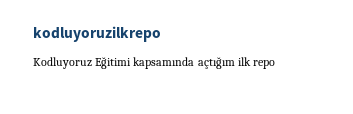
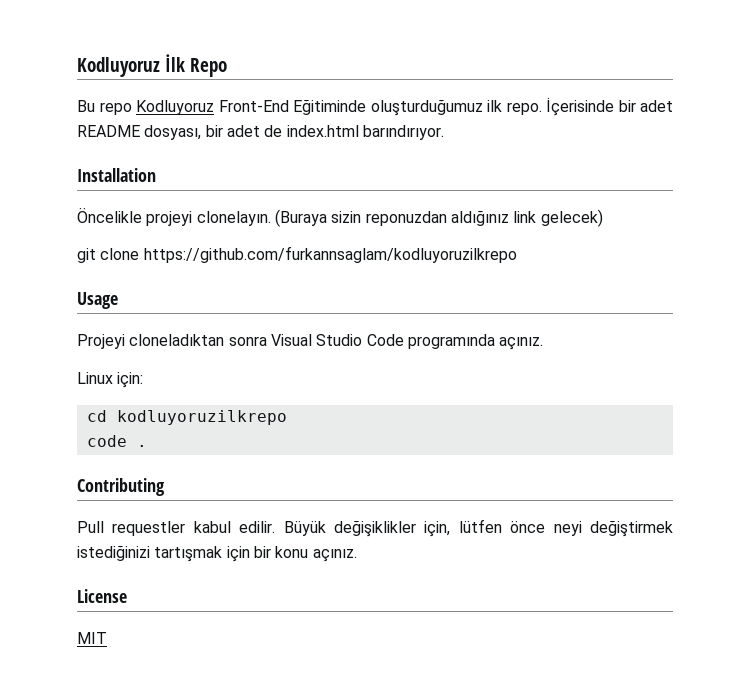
[33,26,161,42] [33,57,276,69] kodluyoruzilkrepo // Kodluyoruz Eğitimi kapsamında açtığım ilk repo -> [77,54,227,77] [77,97,673,116] [77,125,444,140] [77,168,156,182] [77,207,603,227] [77,246,517,263] [77,292,118,309] [77,334,544,350] [77,372,144,388] [86,410,287,425] [86,435,147,447] [77,478,165,496] [77,519,674,537] [77,545,357,562] [77,589,127,603] [77,632,107,644] Kodluyoruz İlk Repo // Bu repo Kodluyoruz Front-End Eğitiminde oluşturduğumuz ilk repo. İçerisinde bir adet README dosyası, bir adet de index.html barındırıyor. // Installation // Öncelikle projeyi clonelayın. (Buraya sizin reponuzdan aldığınız link gelecek) // git clone https://github.com/furkannsaglam/kodluyoruzilkrepo // Usage // Projeyi cloneladıktan sonra Visual Studio Code programında açınız. // Linux için: // cd kodluyoruzilkrepo // code . // Contributing // Pull requestler kabul edilir. Büyük değişiklikler için, lütfen önce neyi değiştirmek istediğinizi tartışmak için bir konu açınız. // License // MIT

